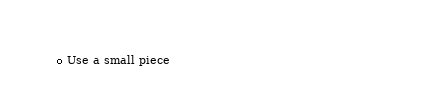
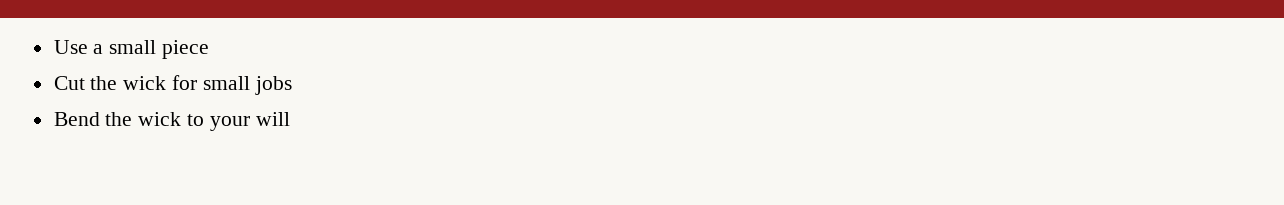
(171, 61) none -> [53,75,292,95] [53,112,290,131] // Cut the wick for small jobs // Bend the wick to your will

